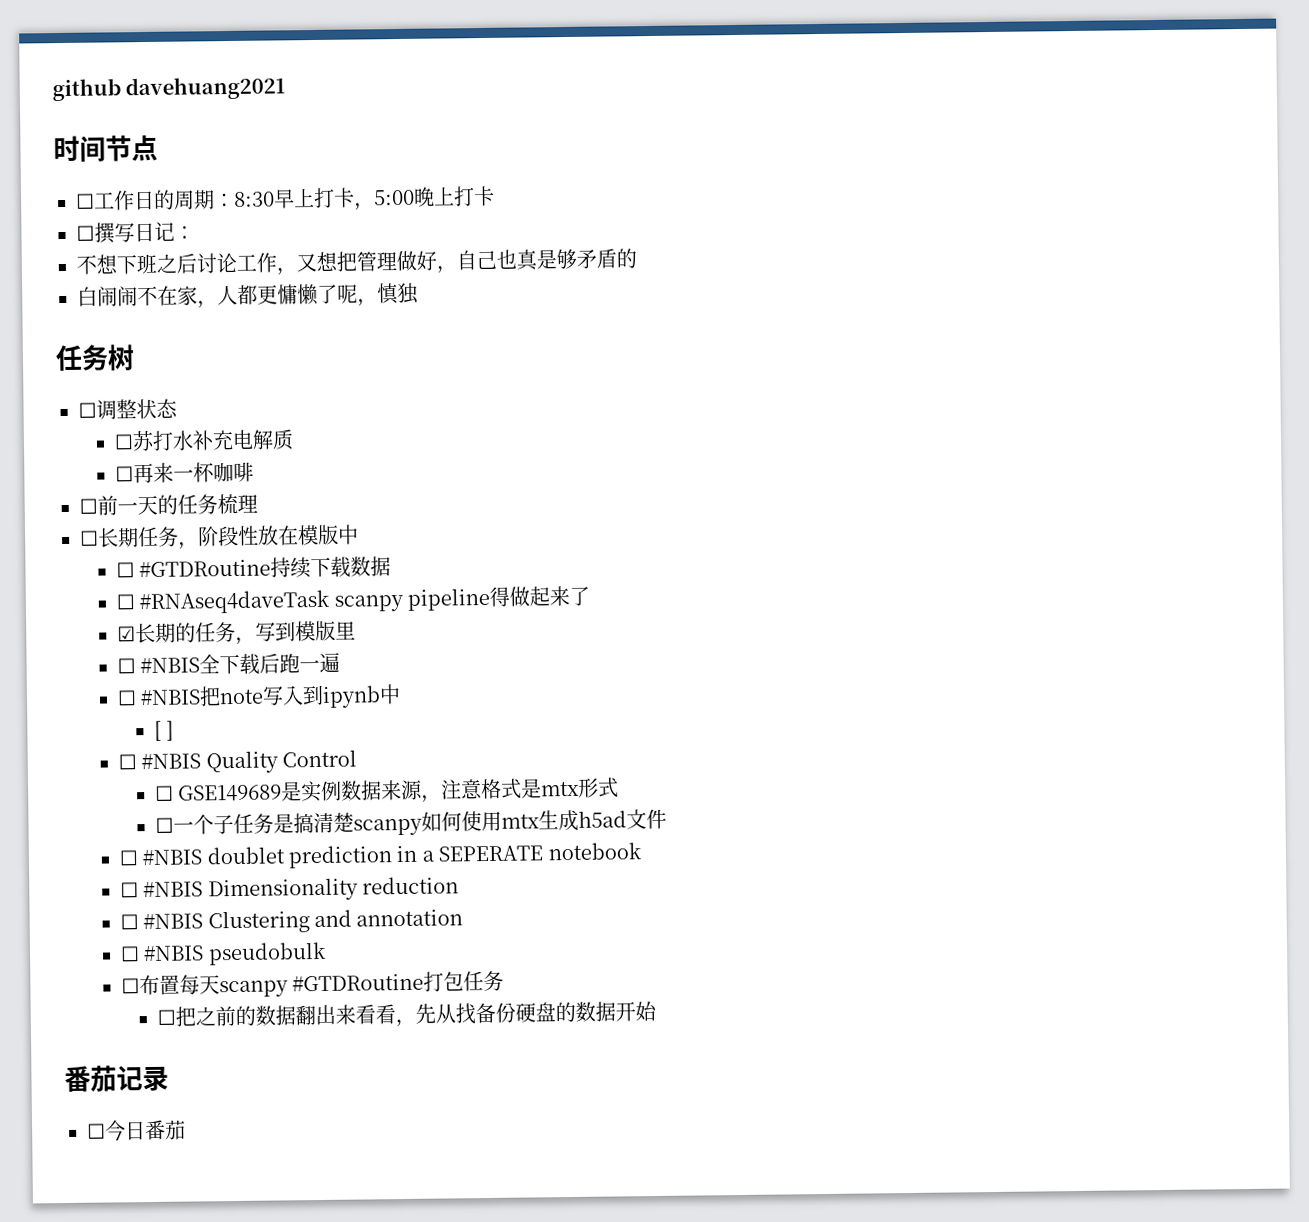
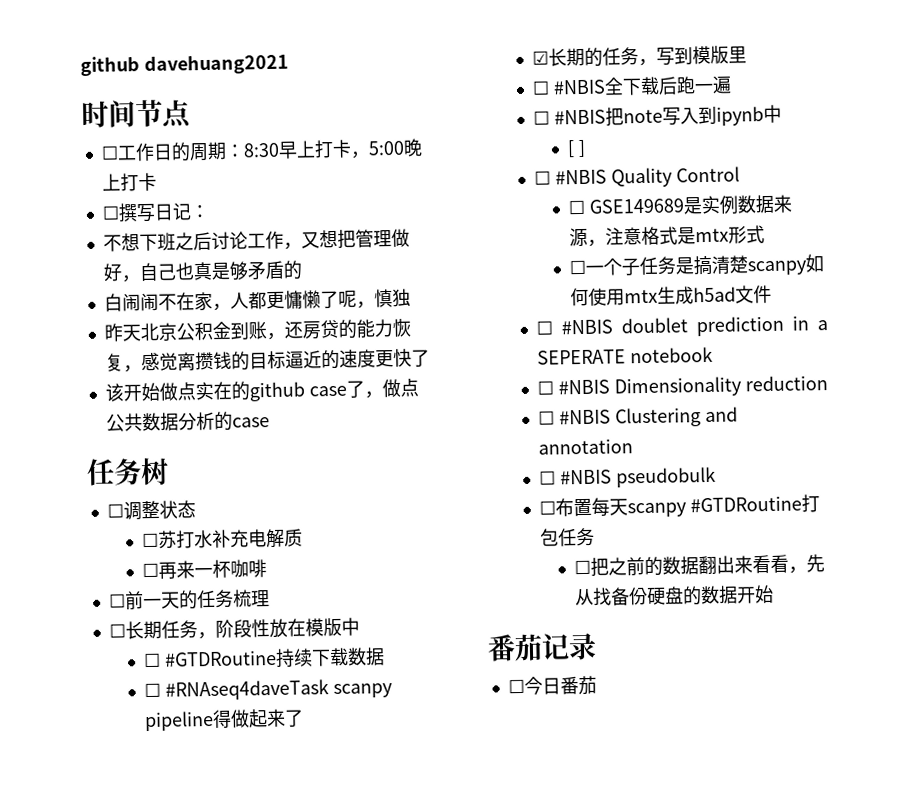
(419, 293) none -> [103,318,411,342] [104,348,430,373] [104,378,419,402] [105,411,270,432] // 昨天北京公积金到账，还房贷的能力恢复，感觉离攒钱的目标逼近的速度更快了 // 该开始做点实在的github case了，做点公共数据分析的case

